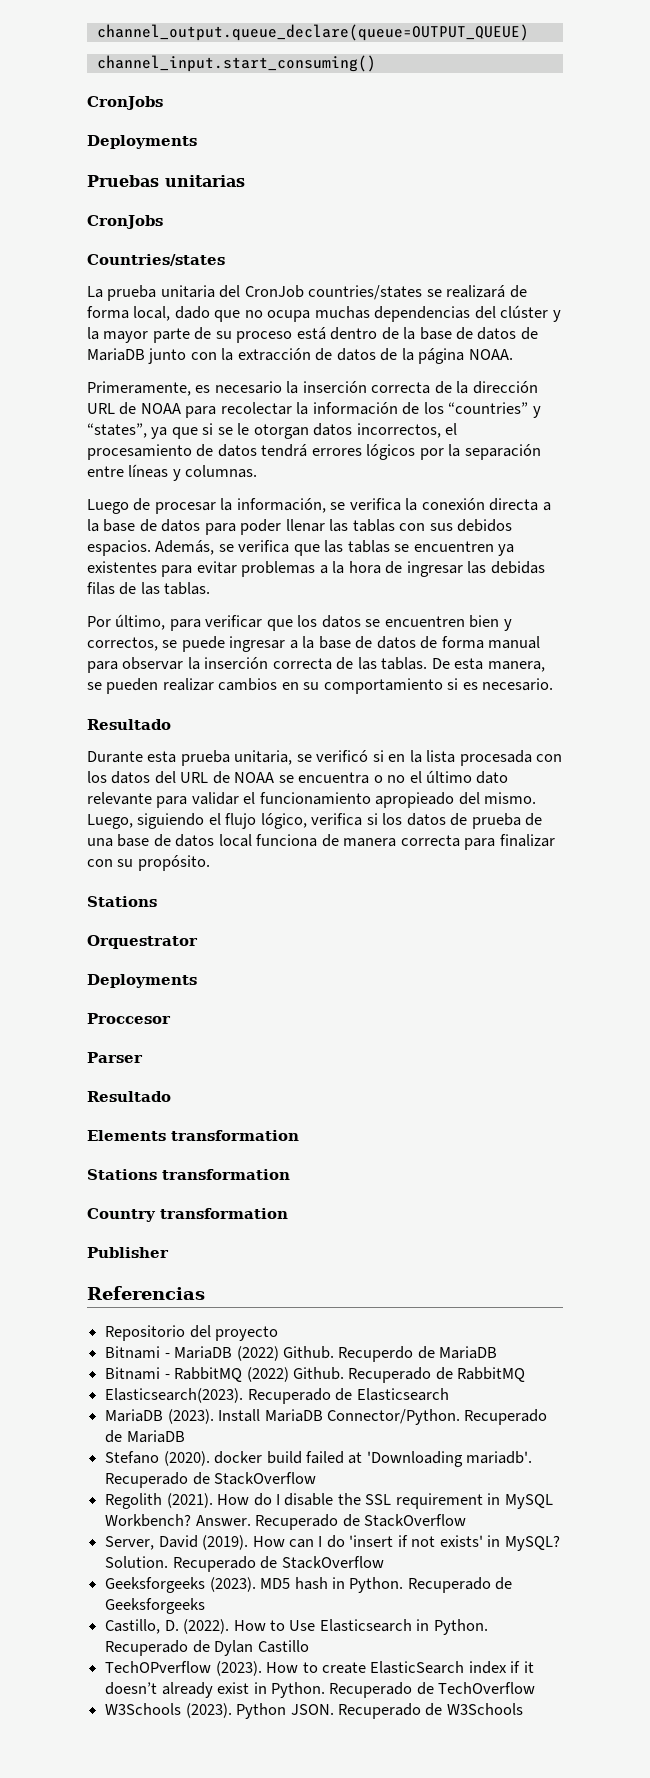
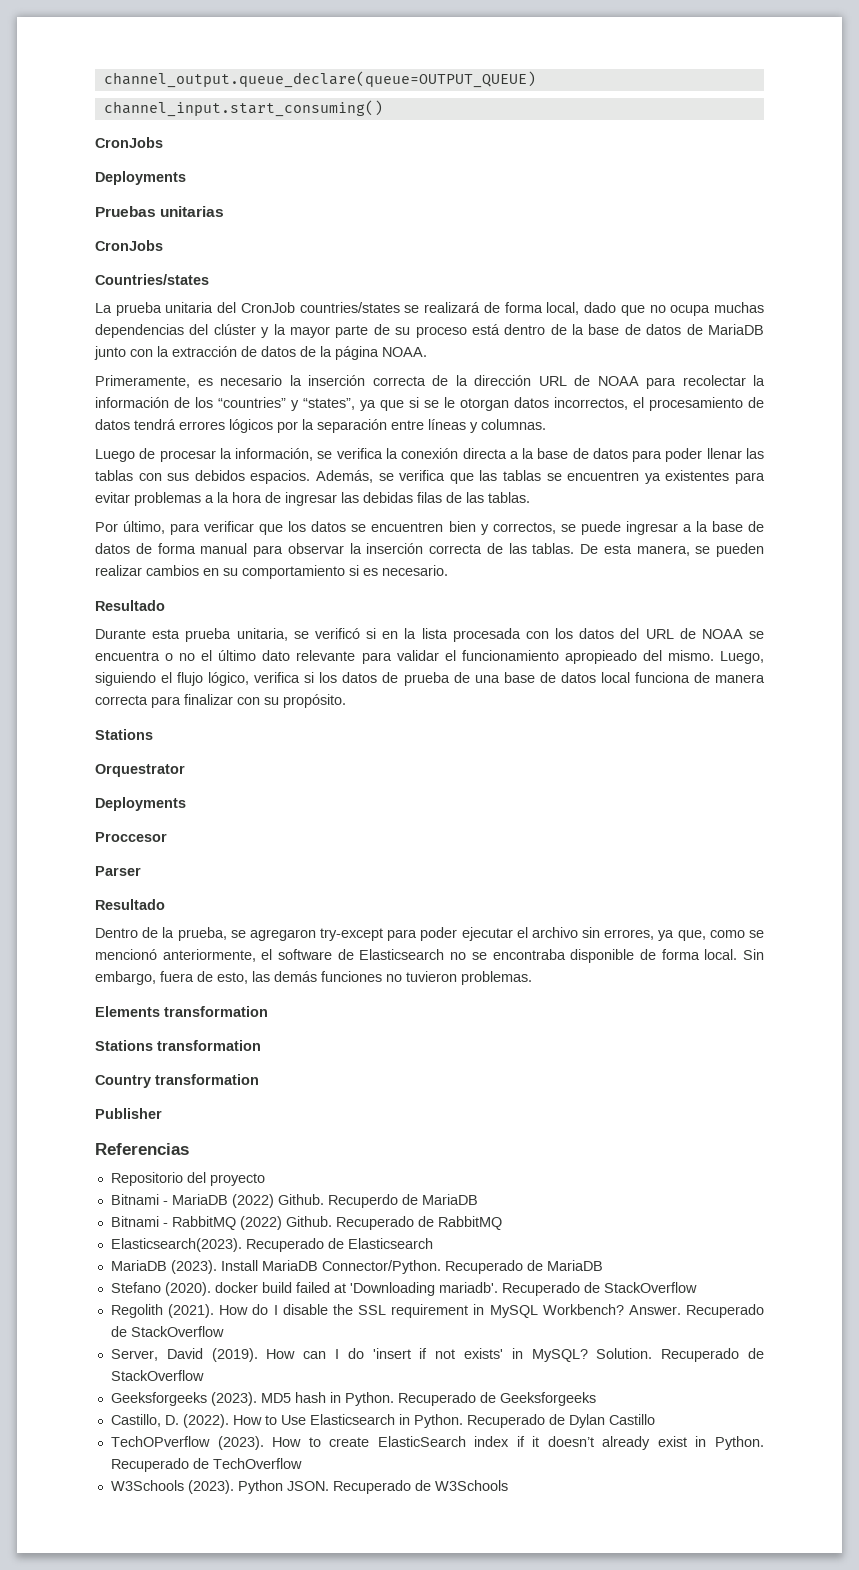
(171, 1096) none -> [95,927,764,941] [95,949,764,963] [95,971,532,985] // Dentro de la prueba, se agregaron try-except para poder ejecutar el archivo sin errores, ya que, como se mencionó anteriormente, el software de Elasticsearch no se encontraba disponible de forma local. Sin embargo, fuera de esto, las demás funciones no tuvieron problemas.

